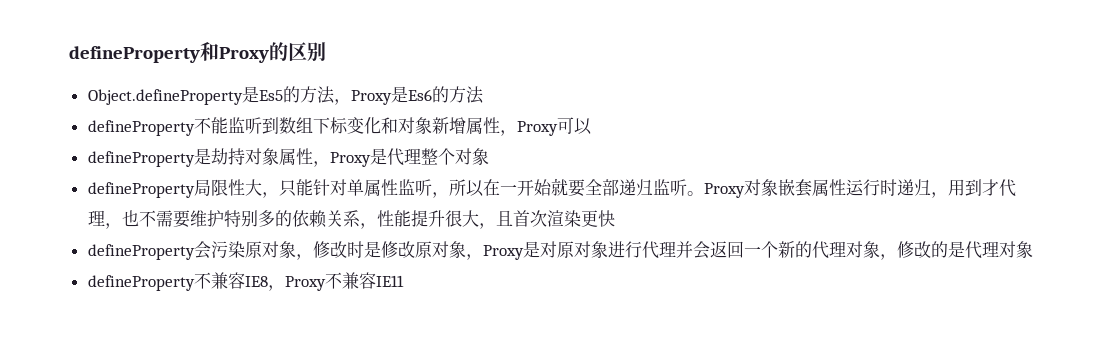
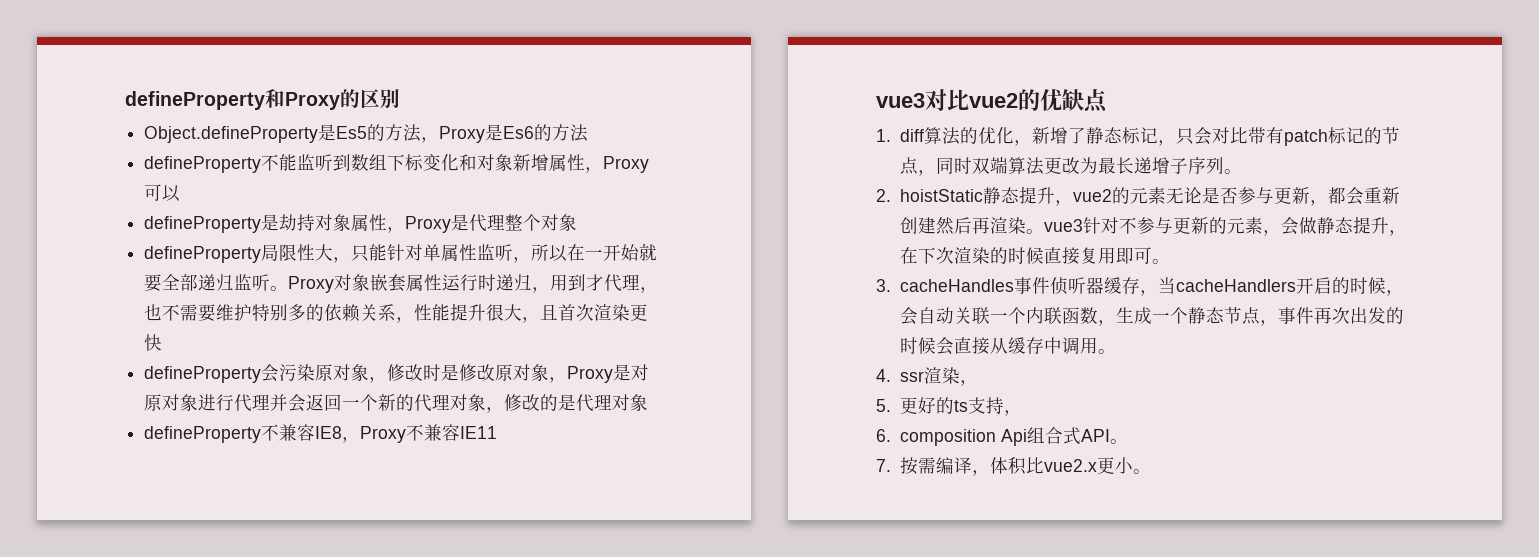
(404, 281) none -> [876,89,1108,113] [876,127,1400,146] [899,156,1242,176] [876,186,1400,206] [899,216,1407,236] [899,247,1170,265] [876,277,1404,296] [899,307,1404,326] [899,337,1116,355] [876,367,978,386] [876,397,1022,416] [876,427,1128,446] [876,457,1151,476] // vue3对比vue2的优缺点 // 1. diff算法的优化，新增了静态标记，只会对比带有patch标记的节点，同时双端算法更改为最长递增子序列。 // 2. hoistStatic静态提升，vue2的元素无论是否参与更新，都会重新创建然后再渲染。vue3针对不参与更新的元素，会做静态提升，在下次渲染的时候直接复用即可。 // 3. cacheHandles事件侦听器缓存，当cacheHandlers开启的时候，会自动关联一个内联函数，生成一个静态节点，事件再次出发的时候会直接从缓存中调用。 // 4. ssr渲染， // 5.更好的ts支持， // 6. composition Api组合式API。 // 7.按需编译，体积比vue2.x更小。

